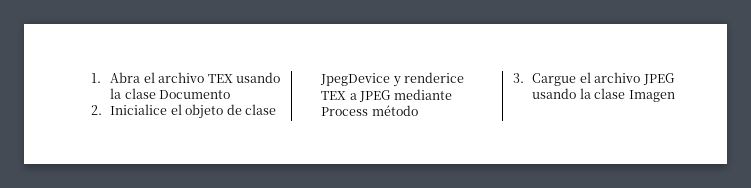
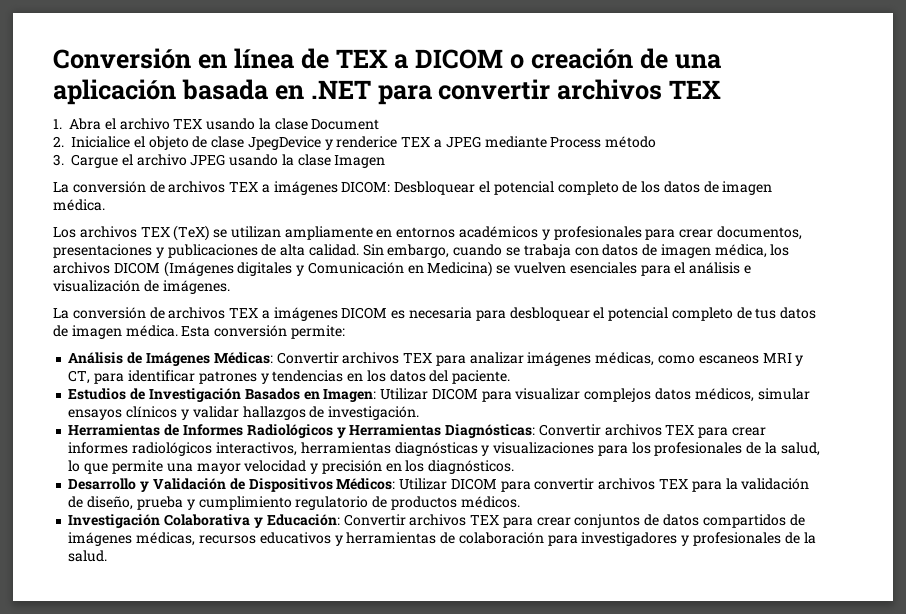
(91, 78) none -> [53,48,721,69] [53,79,722,105] Conversión en línea de TEX a DICOM o creación de una aplicación basada en .NET para convertir archivos TEX //
[159,90,231,99] Documento -> [311,119,380,130] Document
(675, 96) none -> [53,181,773,195] [53,199,105,211] [53,225,802,241] [53,244,790,258] [53,261,751,277] [53,280,230,294] [53,307,817,321] [53,325,345,339] [68,352,804,366] [68,370,511,384] [68,388,810,402] [68,406,420,420] [68,424,766,438] [68,442,820,456] [68,460,515,474] [68,478,810,492] [68,496,520,510] [68,514,805,528] [68,532,816,546] [68,550,108,562] // La conversión de archivos TEX a imágenes DICOM: Desbloquear el potencial completo de los datos de imagen médica. // Los archivos TEX (TeX) se utilizan ampliamente en entornos académicos y profesionales para crear documentos, presentaciones y publicaciones de alta calidad. Sin embargo, cuando se trabaja con datos de imagen médica, los archivos DICOM (Imágenes digitales y Comunicación en Medicina) se vuelven esenciales para el análisis e visualización de imágenes. // La conversión de archivos TEX a imágenes DICOM es necesaria para desbloquear el potencial completo de tus datos de imagen médica. Esta conversión permite: // Análisis de Imágenes Médicas: Convertir archivos TEX para analizar imágenes médicas, como escaneos MRI y CT, para identificar patrones y tendencias en los datos del paciente. // Estudios de Investigación Basados en Imagen: Utilizar DICOM para visualizar complejos datos médicos, simular ensayos clínicos y validar hallazgos de investigación. // Herramientas de Informes Radiológicos y Herramientas Diagnósticas: Convertir archivos TEX para crear informes radiológicos interactivos, herramientas diagnósticas y visualizaciones para los profesionales de la salud, lo que permite una mayor velocidad y precisión en los diagnósticos. // Desarrollo y Validación de Dispositivos Médicos: Utilizar DICOM para convertir archivos TEX para la validación de diseño, prueba y cumplimiento regulatorio de productos médicos. // Investigación Colaborativa y Educación: Convertir archivos TEX para crear conjuntos de datos compartidos de imágenes médicas, recursos educativos y herramientas de colaboración para investigadores y profesionales de la salud.

